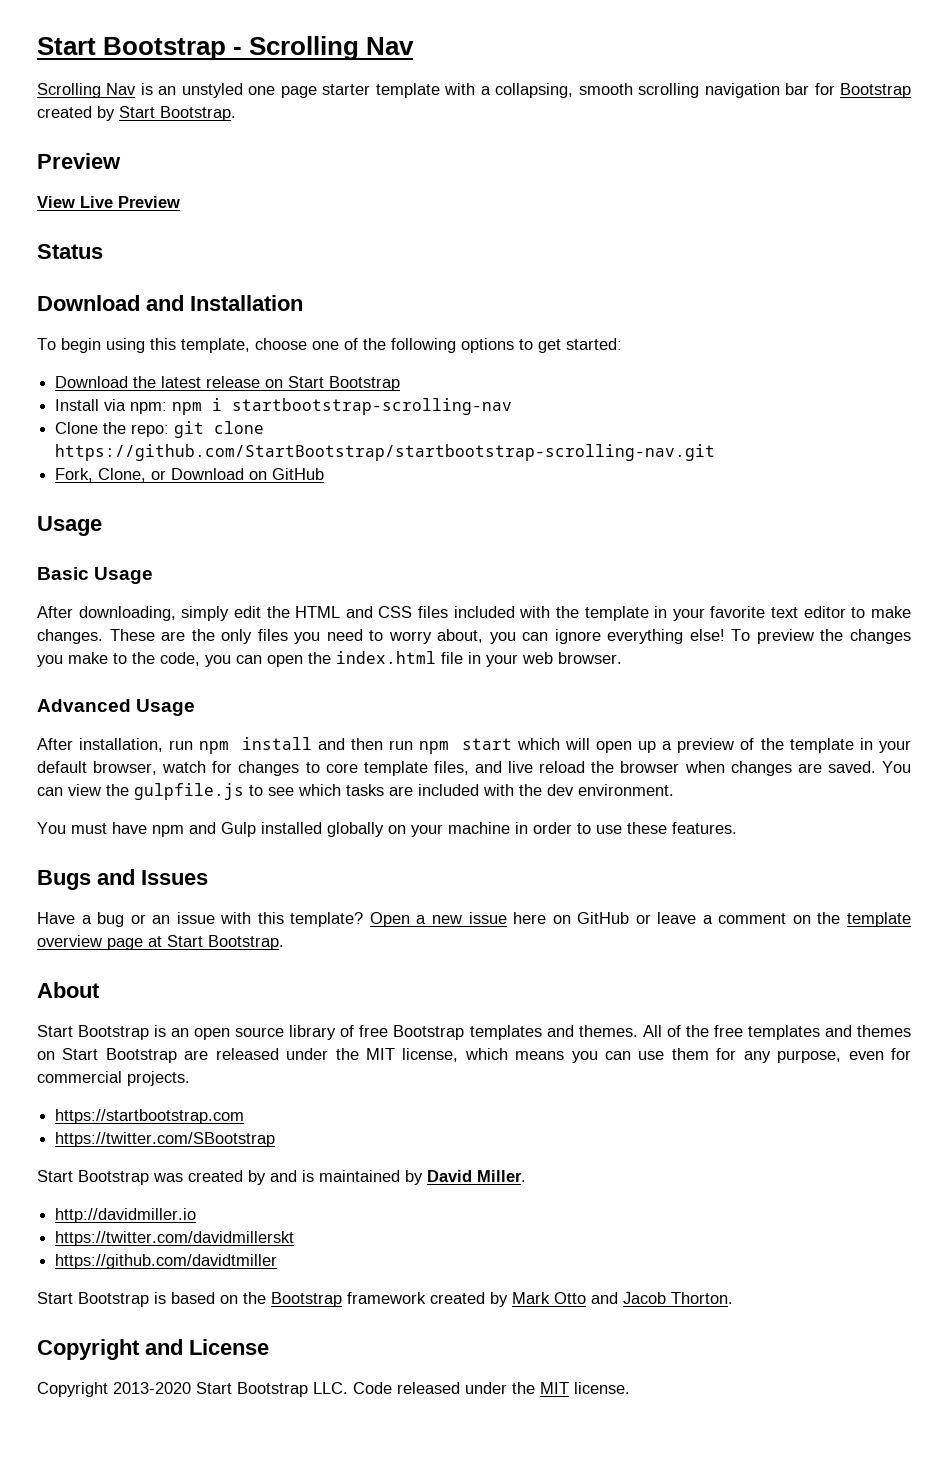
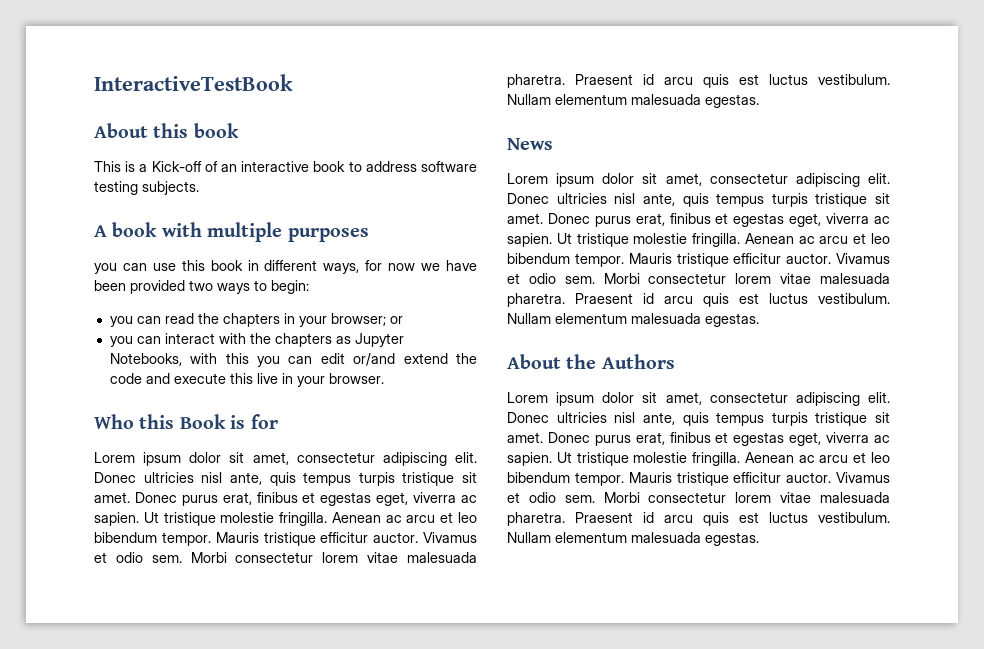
[37,36,415,60] [37,83,912,98] [37,106,236,121] [37,153,121,169] [37,196,180,208] [37,244,103,259] [37,295,303,311] [37,338,622,353] [55,376,401,391] [55,398,513,415] [55,421,265,438] [55,444,716,461] [55,468,325,482] [37,516,102,536] [37,567,154,584] [37,606,912,621] [37,629,911,644] [37,651,622,667] [37,699,196,716] [37,737,911,754] [37,761,911,776] [37,783,674,800] [37,822,737,837] [37,869,208,890] [37,912,911,927] [37,935,284,950] [37,982,100,998] [37,1025,912,1040] [37,1048,912,1063] [37,1071,190,1086] [55,1109,245,1124] [55,1132,276,1147] [37,1170,526,1185] [55,1208,197,1223] [55,1231,295,1246] [55,1254,278,1269] [37,1292,733,1307] [37,1339,269,1360] [37,1382,630,1397] Start Bootstrap - Scrolling Nav // Scrolling Nav is an unstyled one page starter template with a collapsing, smooth scrolling navigation bar for Bootstrap created by Start Bootstrap. // Preview // View Live Preview // Status // Download and Installation // To begin using this template, choose one of the following options to get started: // Download the latest release on Start Bootstrap // Install via npm: npm i startbootstrap-scrolling-nav // Clone the repo: git clone https://github.com/StartBootstrap/startbootstrap-scrolling-nav.git // Fork, Clone, or Download on GitHub // Usage // Basic Usage // After downloading, simply edit the HTML and CSS files included with the template in your favorite text editor to make changes. These are the only files you need to worry about, you can ignore everything else! To preview the changes you make to the code, you can open the index.html file in your web browser. // Advanced Usage // After installation, run npm install and then run npm start which will open up a preview of the template in your default browser, watch for changes to core template files, and live reload the browser when changes are saved. You can view the gulpfile.js to see which tasks are included with the dev environment. // You must have npm and Gulp installed globally on your machine in order to use these features. // Bugs and Issues // Have a bug or an issue with this template? Open a new issue here on GitHub or leave a comment on the template overview page at Start Bootstrap. // About // Start Bootstrap is an open source library of free Bootstrap templates and themes. All of the free templates and themes on Start Bootstrap are released under the MIT license, which means you can use them for any purpose, even for commercial projects. // https://startbootstrap.com // https://twitter.com/SBootstrap // Start Bootstrap was created by and is maintained by David Miller. // http://davidmiller.io // https://twitter.com/davidmillerskt // https://github.com/davidtmiller // Start Bootstrap is based on the Bootstrap framework created by Mark Otto and Jacob Thorton. // Copyright and License // Copyright 2013-2020 Start Bootstrap LLC. Code released under the MIT license. -> [94,74,293,91] [94,123,239,138] [94,161,477,172] [94,181,199,195] [94,222,369,242] [94,260,478,274] [94,280,309,294] [109,313,403,327] [109,333,404,347] [109,353,478,367] [109,373,384,387] [94,414,278,429] [94,452,477,466] [94,472,477,486] [94,492,478,506] [94,512,477,526] [94,532,477,546] [94,552,477,563] [507,74,890,88] [507,94,759,108] [507,138,553,150] [507,173,890,187] [507,193,890,207] [507,213,890,227] [507,233,890,247] [507,253,890,267] [507,273,890,284] [507,293,890,307] [507,313,759,327] [507,354,675,369] [507,392,890,406] [507,412,890,426] [507,432,890,446] [507,452,890,466] [507,472,890,486] [507,492,890,503] [507,512,890,526] [507,532,759,546] InteractiveTestBook // About this book // This is a Kick-off of an interactive book to address software testing subjects. // A book with multiple purposes // you can use this book in different ways, for now we have been provided two ways to begin: // you can read the chapters in your browser; or // you can interact with the chapters as Jupyter Notebooks, with this you can edit or/and extend the code and execute this live in your browser. // Who this Book is for // Lorem ipsum dolor sit amet, consectetur adipiscing elit. Donec ultricies nisl ante, quis tempus turpis tristique sit amet. Donec purus erat, finibus et egestas eget, viverra ac sapien. Ut tristique molestie fringilla. Aenean ac arcu et leo bibendum tempor. Mauris tristique efficitur auctor. Vivamus et odio sem. Morbi consectetur lorem vitae malesuada pharetra. Praesent id arcu quis est luctus vestibulum. Nullam elementum malesuada egestas. // News // Lorem ipsum dolor sit amet, consectetur adipiscing elit. Donec ultricies nisl ante, quis tempus turpis tristique sit amet. Donec purus erat, finibus et egestas eget, viverra ac sapien. Ut tristique molestie fringilla. Aenean ac arcu et leo bibendum tempor. Mauris tristique efficitur auctor. Vivamus et odio sem. Morbi consectetur lorem vitae malesuada pharetra. Praesent id arcu quis est luctus vestibulum. Nullam elementum malesuada egestas. // About the Authors // Lorem ipsum dolor sit amet, consectetur adipiscing elit. Donec ultricies nisl ante, quis tempus turpis tristique sit amet. Donec purus erat, finibus et egestas eget, viverra ac sapien. Ut tristique molestie fringilla. Aenean ac arcu et leo bibendum tempor. Mauris tristique efficitur auctor. Vivamus et odio sem. Morbi consectetur lorem vitae malesuada pharetra. Praesent id arcu quis est luctus vestibulum. Nullam elementum malesuada egestas.

